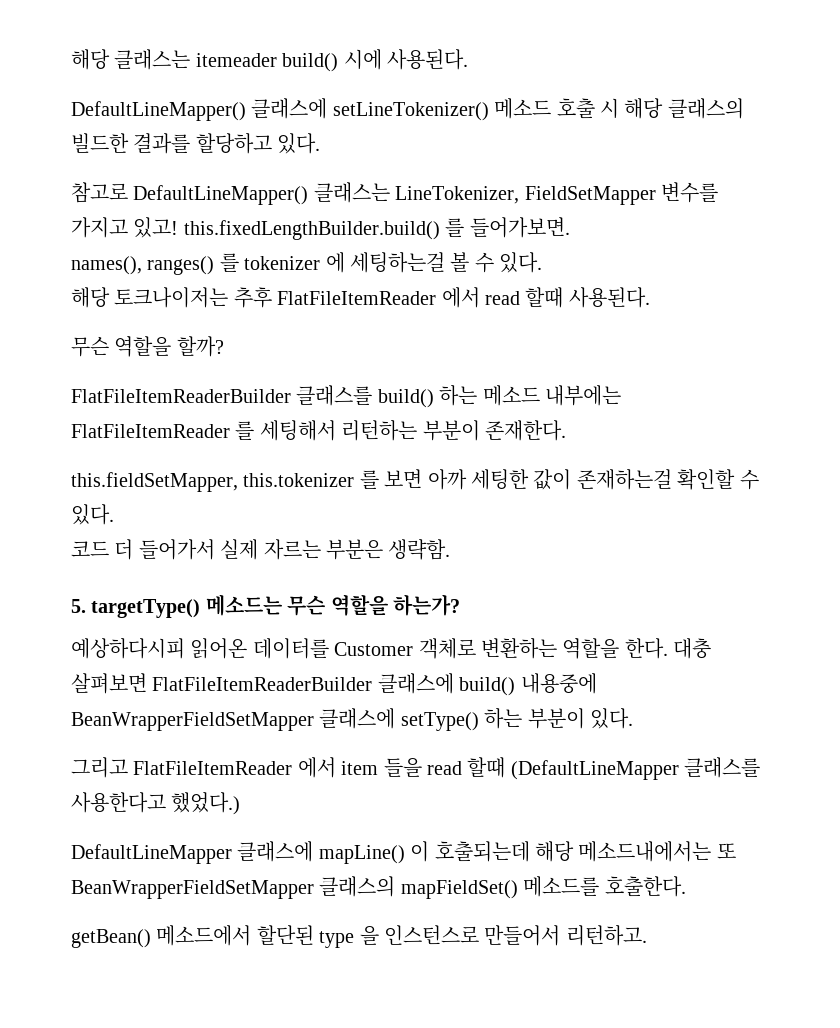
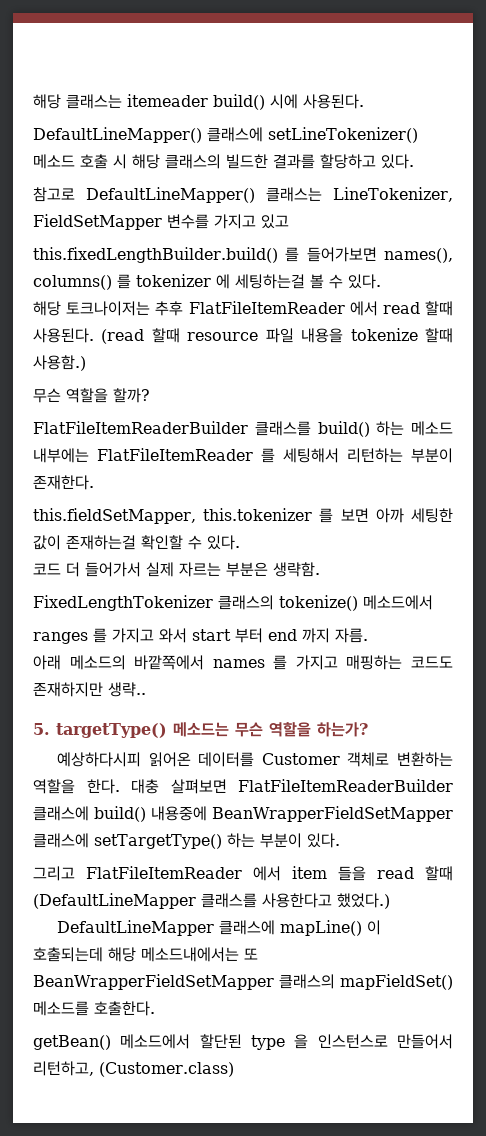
[133,217,179,238] 있고! -> [261,214,289,229] 있고 //
[469,217,570,238] [71,256,215,275] 들어가보면. // names(), ranges() -> [306,247,453,263] [33,275,112,290] 들어가보면 names(), columns()
(650, 297) none -> [101,328,453,344] [33,355,86,371] (read 할때 resource 파일 내용을 tokenize 할때 사용함.)
(451, 549) none -> [33,595,433,611] [33,628,368,644] [33,655,453,670] [33,682,146,697] // FixedLengthTokenizer 클래스의 tokenize() 메소드에서 // ranges 를 가지고 와서 start 부터 end 까지 자름. // 아래 메소드의 바깥쪽에서 names 를 가지고 매핑하는 코드도 존재하지만 생략..
[400,712,479,731] setType() -> [94,834,222,849] setTargetType()
[565,925,647,946] 리턴하고. -> [33,1061,234,1077] 리턴하고, (Customer.class)

